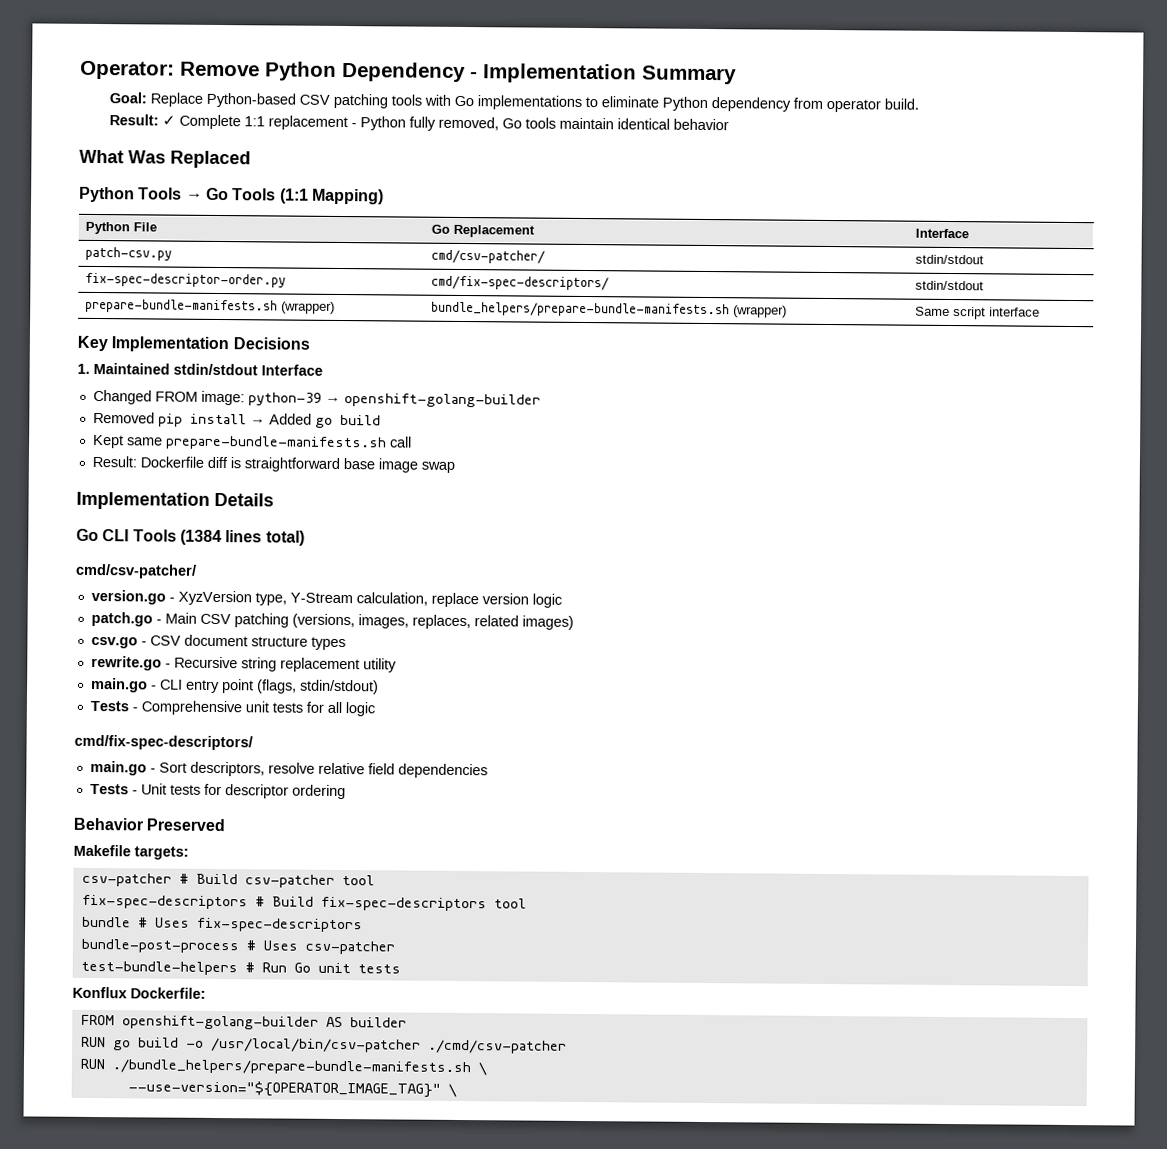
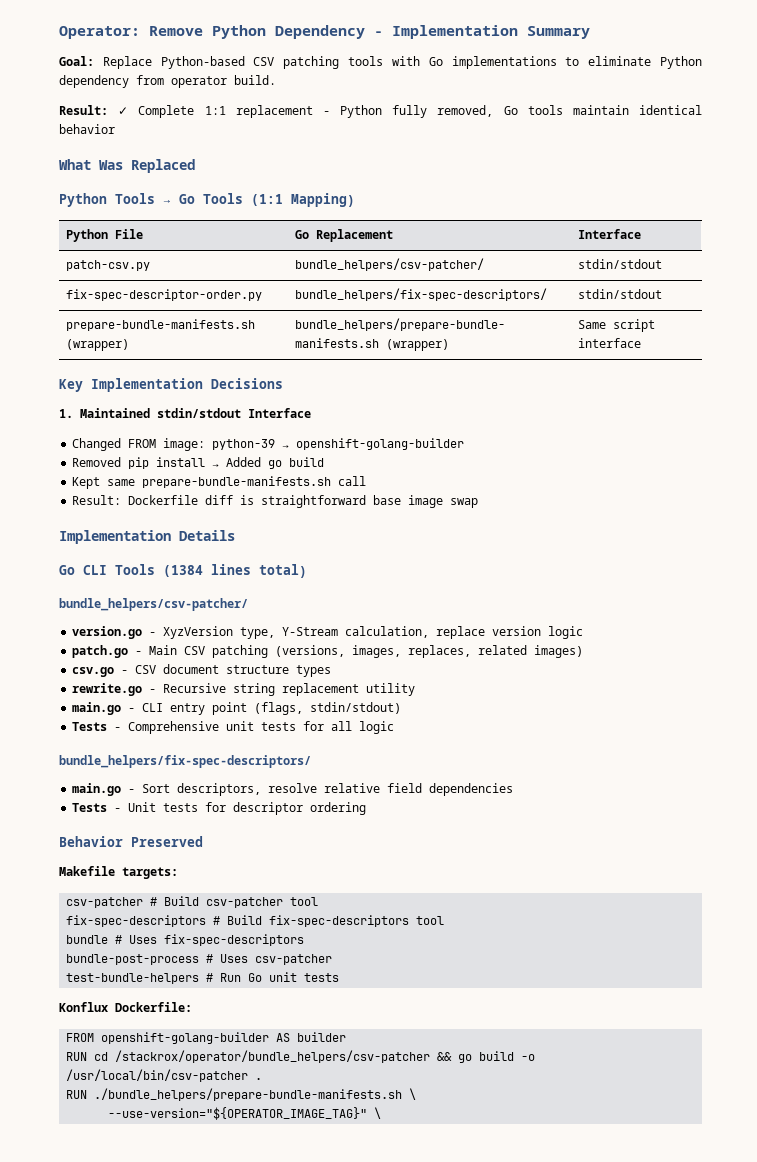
[431,249,546,264] cmd/csv-patcher/ -> [295,258,485,271] bundle_helpers/csv-patcher/
[431,275,610,291] cmd/fix-spec-descriptors/ -> [295,288,548,301] bundle_helpers/fix-spec-descriptors/
[75,563,197,579] cmd/csv-patcher/ -> [59,598,248,611] bundle_helpers/csv-patcher/
[74,734,253,751] cmd/fix-spec-descriptors/ -> [59,755,311,768] bundle_helpers/fix-spec-descriptors/
(106, 1042) none -> [94,1050,453,1063] cd /stackrox/operator/bundle_helpers/csv-patcher &&
[427,1039,567,1054] ./cmd/csv-patcher -> [255,1078,263,1080] .

